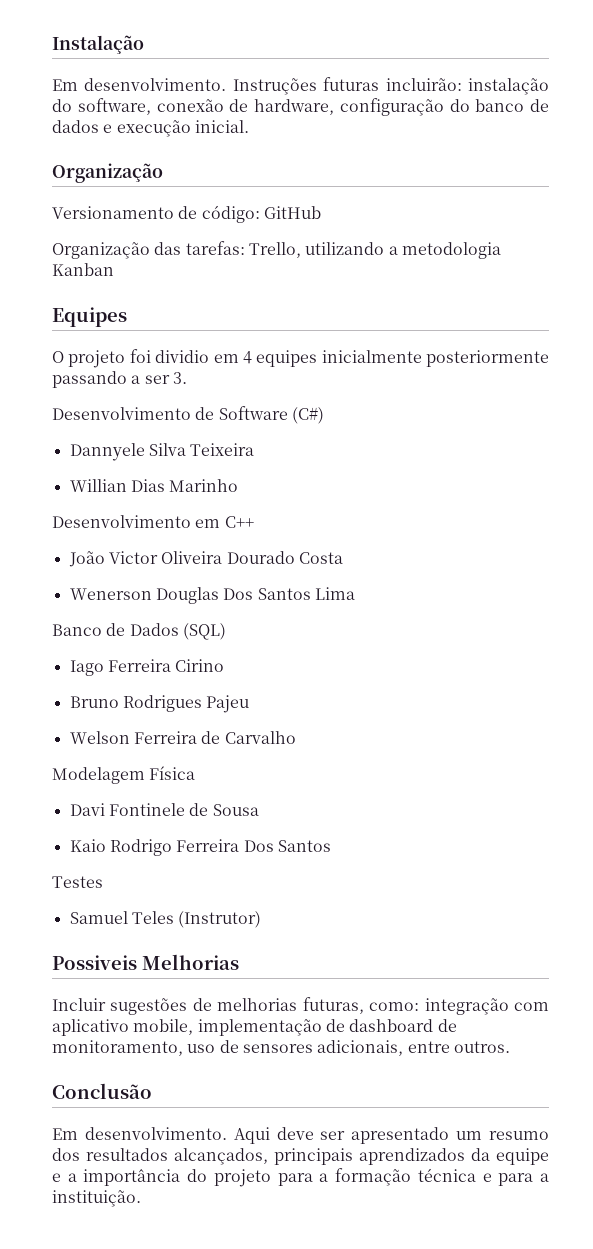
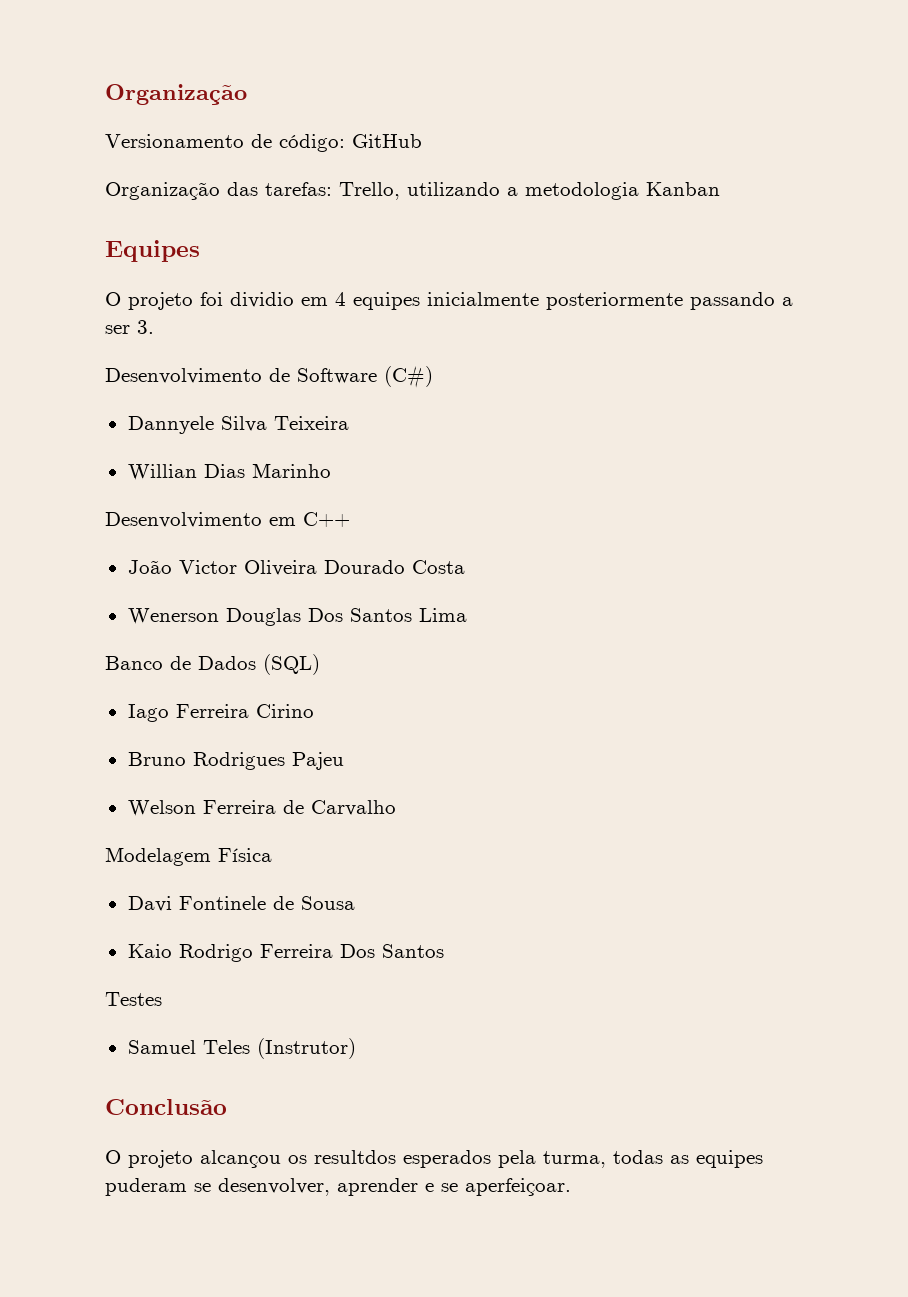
[52,35,144,54] [52,77,550,95] [52,98,549,116] [52,120,249,137] Instalação // Em desenvolvimento. Instruções futuras incluirão: instalação do software, conexão de hardware, configuração do banco de dados e execução inicial. // -> (105, 94) none
[52,954,239,970] [52,997,550,1015] [52,1019,457,1036] [52,1040,510,1056] [52,1083,152,1099] [52,1127,549,1144] [52,1148,549,1165] [52,1168,550,1187] [52,1190,141,1207] Possiveis Melhorias // Incluir sugestões de melhorias futuras, como: integração com aplicativo mobile, implementação de dashboard de monitoramento, uso de sensores adicionais, entre outros. // Conclusão // Em desenvolvimento. Aqui deve ser apresentado um resumo dos resultados alcançados, principais aprendizados da equipe e a importância do projeto para a formação técnica e para a instituição. -> [105,1099,227,1115] [105,1150,763,1168] [105,1178,571,1196] Conclusão // O projeto alcançou os resultdos esperados pela turma, todas as equipes puderam se desenvolver, aprender e se aperfeiçoar.

